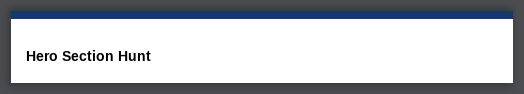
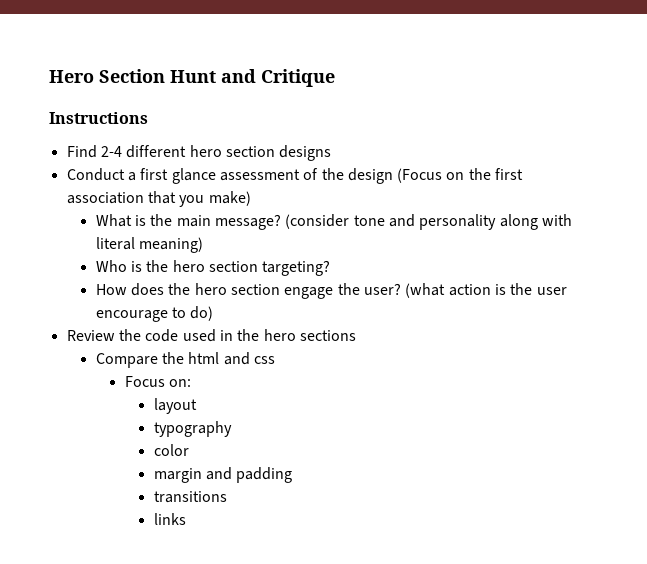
(151, 56) none -> [221,69,335,87] [49,112,148,124] [66,145,332,161] [66,168,524,184] [66,191,251,207] [95,214,572,230] [95,237,203,253] [95,260,331,276] [95,283,567,299] [95,306,214,322] [66,329,356,342] [95,352,275,368] [124,376,192,387] [153,398,197,414] [153,421,232,437] [153,444,189,456] [153,467,293,483] [153,491,227,503] [153,513,186,525] and Critique // Instructions // Find 2-4 different hero section designs // Conduct a first glance assessment of the design (Focus on the first association that you make) // What is the main message? (consider tone and personality along with literal meaning) // Who is the hero section targeting? // How does the hero section engage the user? (what action is the user encourage to do) // Review the code used in the hero sections // Compare the html and css // Focus on: // layout // typography // color // margin and padding // transitions // links

